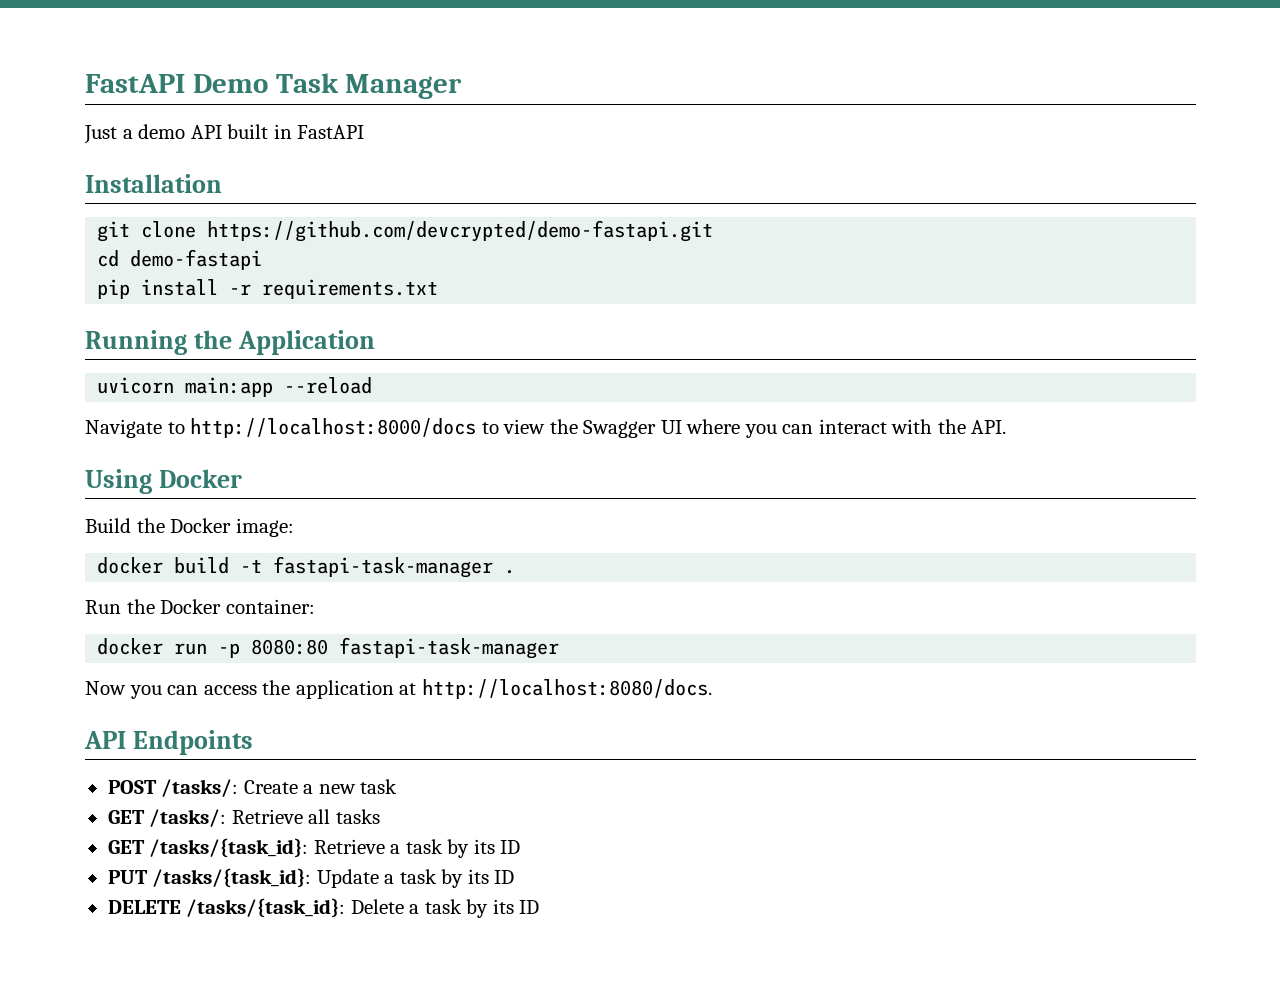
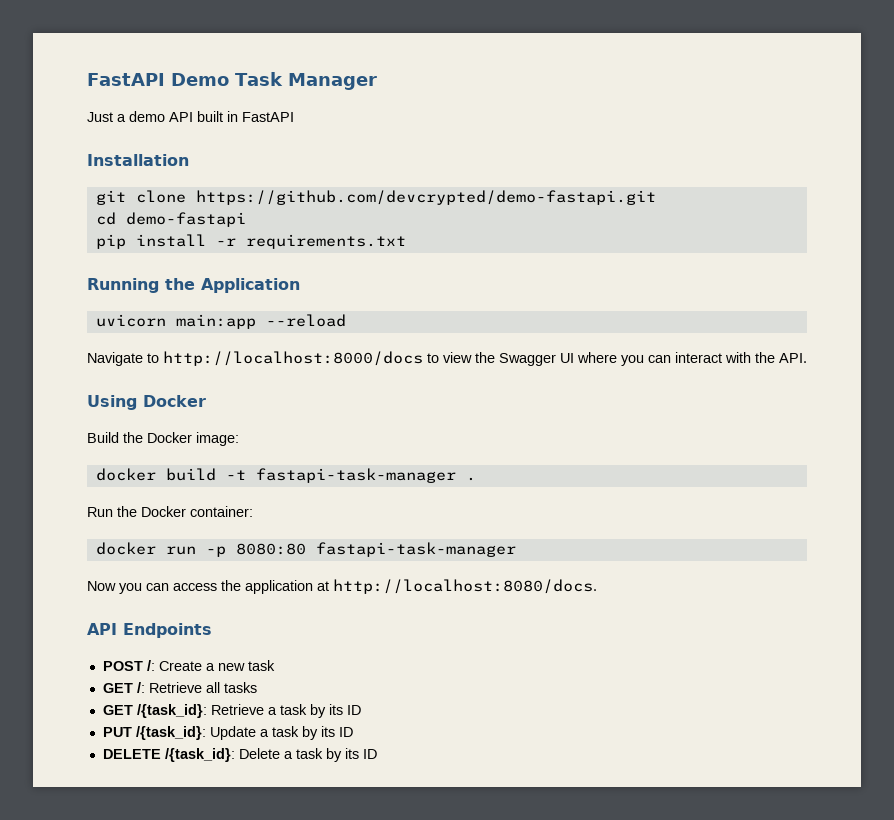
[161,779,239,797] /tasks/: -> [146,660,155,671] /:
[149,809,227,827] /tasks/: -> [136,682,145,693] /:
[149,838,309,858] /tasks/{task_id}: -> [136,704,207,718] /{task_id}:
[152,868,312,888] /tasks/{task_id}: -> [135,726,206,740] /{task_id}:
[186,898,346,918] /tasks/{task_id}: -> [164,748,235,762] /{task_id}:

